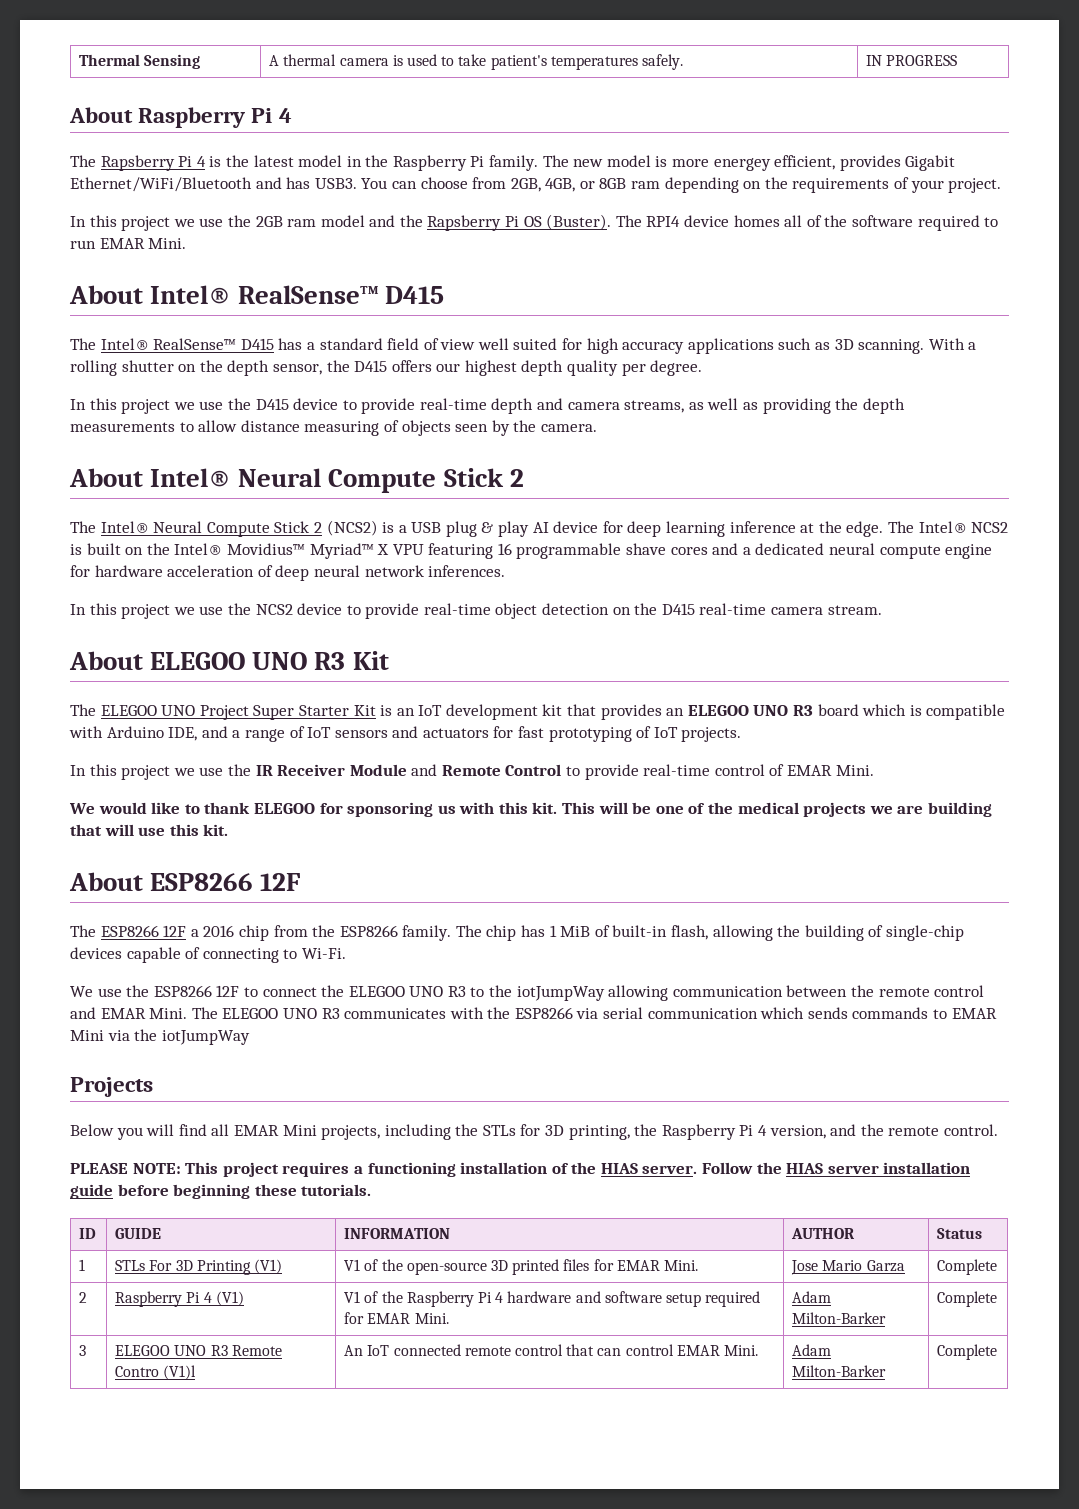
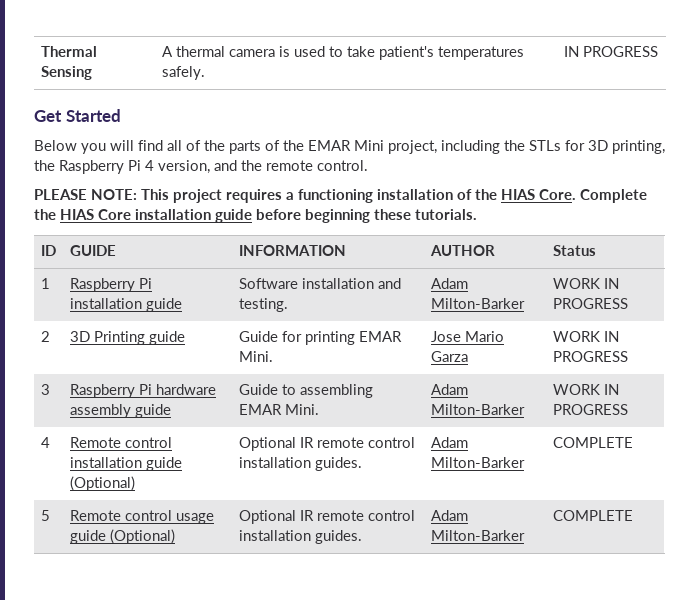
[69,107,292,128] [70,155,956,171] [70,177,1002,193] [70,214,999,231] [70,238,187,249] [69,285,445,304] [70,338,977,354] [70,360,703,376] [70,398,905,414] [70,420,597,436] [69,468,524,493] [70,520,1009,537] [70,543,993,559] [70,565,506,581] [70,603,882,619] [69,651,389,670] [70,704,1006,720] [69,726,742,742] [70,764,874,780] [69,802,992,817] [70,824,229,836] [69,872,302,891] [70,925,964,941] [70,947,346,963] [70,985,985,1001] [70,1007,997,1019] [70,1029,250,1045] [70,1077,153,1097] About Raspberry Pi 4 // The Rapsberry Pi 4 is the latest model in the Raspberry Pi family. The new model is more energey efficient, provides Gigabit Ethernet/WiFi/Bluetooth and has USB3. You can choose from 2GB, 4GB, or 8GB ram depending on the requirements of your project. // In this project we use the 2GB ram model and the Rapsberry Pi OS (Buster). The RPI4 device homes all of the software required to run EMAR Mini. // About Intel® RealSense™ D415 // The Intel® RealSense™ D415 has a standard field of view well suited for high accuracy applications such as 3D scanning. With a rolling shutter on the depth sensor, the D415 offers our highest depth quality per degree. // In this project we use the D415 device to provide real-time depth and camera streams, as well as providing the depth measurements to allow distance measuring of objects seen by the camera. // About Intel® Neural Compute Stick 2 // The Intel® Neural Compute Stick 2 (NCS2) is a USB plug & play AI device for deep learning inference at the edge. The Intel® NCS2 is built on the Intel® Movidius™ Myriad™ X VPU featuring 16 programmable shave cores and a dedicated neural compute engine for hardware acceleration of deep neural network inferences. // In this project we use the NCS2 device to provide real-time object detection on the D415 real-time camera stream. // About ELEGOO UNO R3 Kit // The ELEGOO UNO Project Super Starter Kit is an IoT development kit that provides an ELEGOO UNO R3 board which is compatible with Arduino IDE, and a range of IoT sensors and actuators for fast prototyping of IoT projects. // In this project we use the IR Receiver Module and Remote Control to provide real-time control of EMAR Mini. // We would like to thank ELEGOO for sponsoring us with this kit. This will be one of the medical projects we are building that will use this kit. // About ESP8266 12F // The ESP8266 12F a 2016 chip from the ESP8266 family. The chip has 1 MiB of built-in flash, allowing the building of single-chip devices capable of connecting to Wi-Fi. // We use the ESP8266 12F to connect the ELEGOO UNO R3 to the iotJumpWay allowing communication between the remote control and EMAR Mini. The ELEGOO UNO R3 communicates with the ESP8266 via serial communication which sends commands to EMAR Mini via the iotJumpWay // Projects -> [34,109,121,122] Get Started
[233,1125,381,1140] EMAR Mini projects, -> [186,140,437,154] of the parts of the EMAR Mini project,
[642,1162,879,1174] server. Follow the HIAS server -> [539,189,647,203] [34,209,131,220] Core. Complete the HIAS Core
[115,1259,282,1275] [344,1259,614,1275] STLs For 3D Printing (V1) | V1 of the open-source 3D printed files for -> [69,278,152,292] [69,298,182,312] [238,278,401,289] [238,298,288,312] [430,278,468,289] [430,298,525,309] [552,278,619,289] [552,298,628,309] [40,331,50,342] [69,331,185,345] [238,331,355,345] Raspberry Pi installation guide | Software installation and testing. | Adam Milton-Barker | WORK IN PROGRESS // 2 | 3D Printing guide | Guide for printing
[937,1259,998,1275] [79,1292,88,1303] [115,1291,244,1307] [344,1291,761,1307] [344,1312,449,1324] [792,1291,832,1303] [792,1312,887,1324] [937,1291,998,1307] [79,1345,87,1356] [115,1345,282,1356] [115,1365,197,1380] [344,1344,758,1356] [792,1344,832,1356] [792,1365,887,1377] [937,1344,998,1360] Complete // 2 | Raspberry Pi 4 (V1) | V1 of the Raspberry Pi 4 hardware and software setup required for EMAR Mini. | Adam Milton-Barker | Complete // 3 | ELEGOO UNO R3 Remote Contro (V1)l | An IoT connected remote control that can control EMAR Mini. | Adam Milton-Barker | Complete -> [552,331,619,342] [552,351,628,362] [40,384,50,395] [69,384,216,398] [69,404,171,418] [238,384,373,398] [238,404,319,415] [430,384,468,395] [430,404,525,415] [552,384,619,395] [552,404,628,415] [40,437,50,448] [69,437,172,448] [69,457,182,471] [69,476,135,491] [238,437,415,451] [238,457,362,471] [430,437,468,448] [430,457,525,468] [552,437,633,448] [40,510,50,521] [69,510,214,524] [69,529,175,544] [238,510,415,524] [238,530,362,544] [430,510,468,521] [430,530,525,541] [552,510,633,521] WORK IN PROGRESS // 3 | Raspberry Pi hardware assembly guide | Guide to assembling EMAR Mini. | Adam Milton-Barker | WORK IN PROGRESS // 4 | Remote control installation guide (Optional) | Optional IR remote control installation guides. | Adam Milton-Barker | COMPLETE // 5 | Remote control usage guide (Optional) | Optional IR remote control installation guides. | Adam Milton-Barker | COMPLETE

